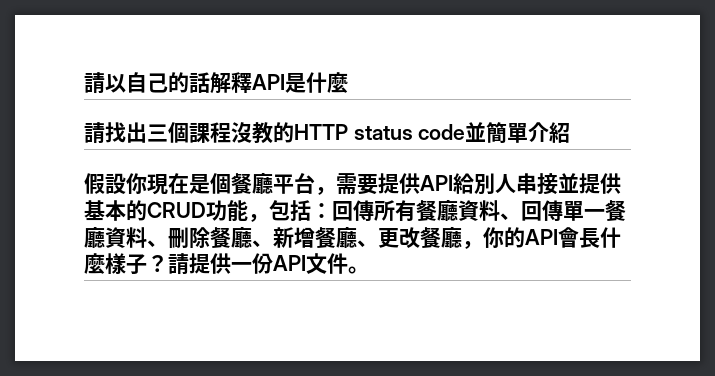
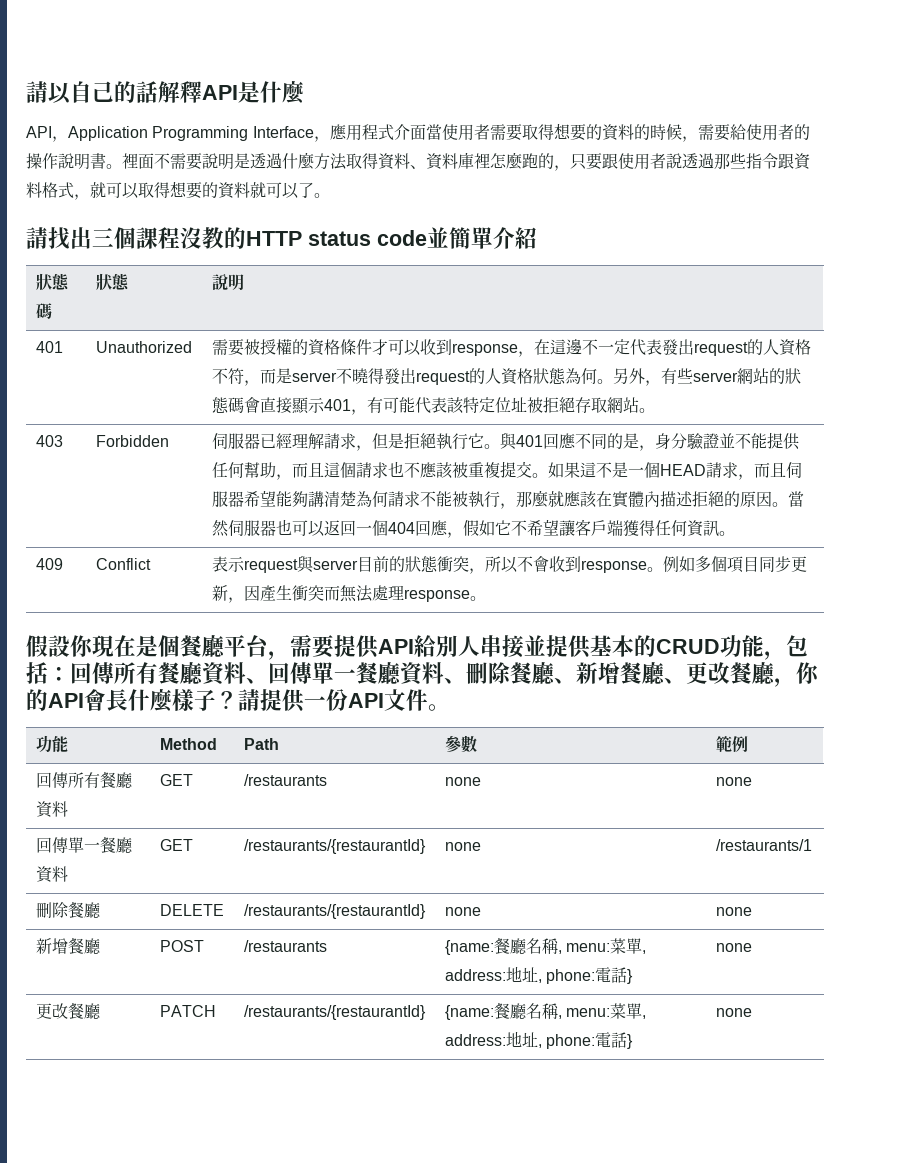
(348, 82) none -> [26,123,810,142] [26,152,811,171] [26,181,330,200] // API，Application Programming Interface，應用程式介面當使用者需要取得想要的資料的時候，需要給使用者的操作說明書。裡面不需要說明是透過什麼方法取得資料、資料庫裡怎麼跑的，只要跟使用者說透過那些指令跟資料格式，就可以取得想要的資料就可以了。
(571, 132) none -> [35,273,69,291] [35,303,52,319] [95,273,129,291] [211,273,244,290] [35,341,63,353] [95,341,192,353] [211,339,811,357] [211,368,801,386] [211,397,655,415] [35,435,63,447] [95,435,169,447] [211,432,800,451] [211,461,802,480] [211,490,804,509] [211,519,735,538] [35,558,63,570] [95,558,151,570] [211,556,807,574] [211,585,486,603] // 狀態碼 | 狀態 | 說明 // 401 | Unauthorized | 需要被授權的資格條件才可以收到response，在這邊不一定代表發出request的人資格不符，而是server不曉得發出request的人資格狀態為何。另外，有些server網站的狀態碼會直接顯示401，有可能代表該特定位址被拒絕存取網站。 // 403 | Forbidden | 伺服器已經理解請求，但是拒絕執行它。與401回應不同的是，身分驗證並不能提供任何幫助，而且這個請求也不應該被重複提交。如果這不是一個HEAD請求，而且伺服器希望能夠講清楚為何請求不能被執行，那麼就應該在實體內描述拒絕的原因。當然伺服器也可以返回一個404回應，假如它不希望讓客戶端獲得任何資訊。 // 409 | Conflict | 表示request與server目前的狀態衝突，所以不會收到response。例如多個項目同步更新，因產生衝突而無法處理response。
(369, 270) none -> [35,735,68,752] [159,738,217,750] [243,738,279,750] [444,735,477,753] [715,736,748,752] [35,771,133,788] [35,801,68,818] [159,774,193,786] [243,774,327,786] [444,777,481,786] [715,777,752,786] [35,836,133,853] [35,866,68,883] [159,839,193,851] [243,839,426,854] [444,842,481,851] [715,839,812,851] [35,901,101,918] [159,904,224,916] [243,904,426,919] [444,907,481,916] [715,907,752,916] [35,937,101,954] [159,940,204,952] [243,940,327,952] [444,937,646,955] [444,966,633,984] [715,943,752,952] [35,1002,101,1019] [159,1005,216,1017] [243,1005,426,1020] [444,1002,646,1020] [444,1031,633,1049] [715,1008,752,1017] // 功能 | Method | Path | 參數 | 範例 // 回傳所有餐廳資料 | GET | /restaurants | none | none // 回傳單一餐廳資料 | GET | /restaurants/{restaurantId} | none | /restaurants/1 // 刪除餐廳 | DELETE | /restaurants/{restaurantId} | none | none // 新增餐廳 | POST | /restaurants | {name:餐廳名稱, menu:菜單, address:地址, phone:電話} | none // 更改餐廳 | PATCH | /restaurants/{restaurantId} | {name:餐廳名稱, menu:菜單, address:地址, phone:電話} | none

